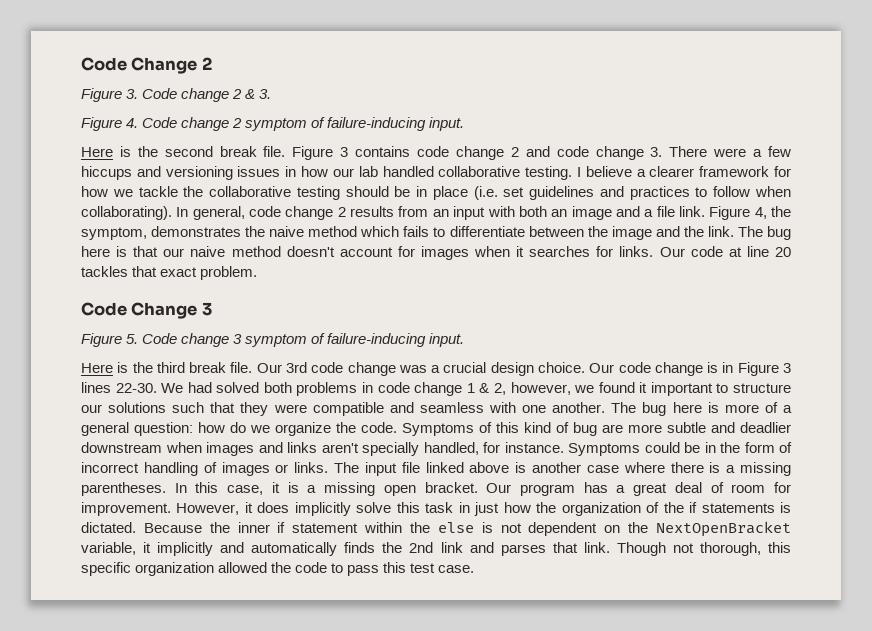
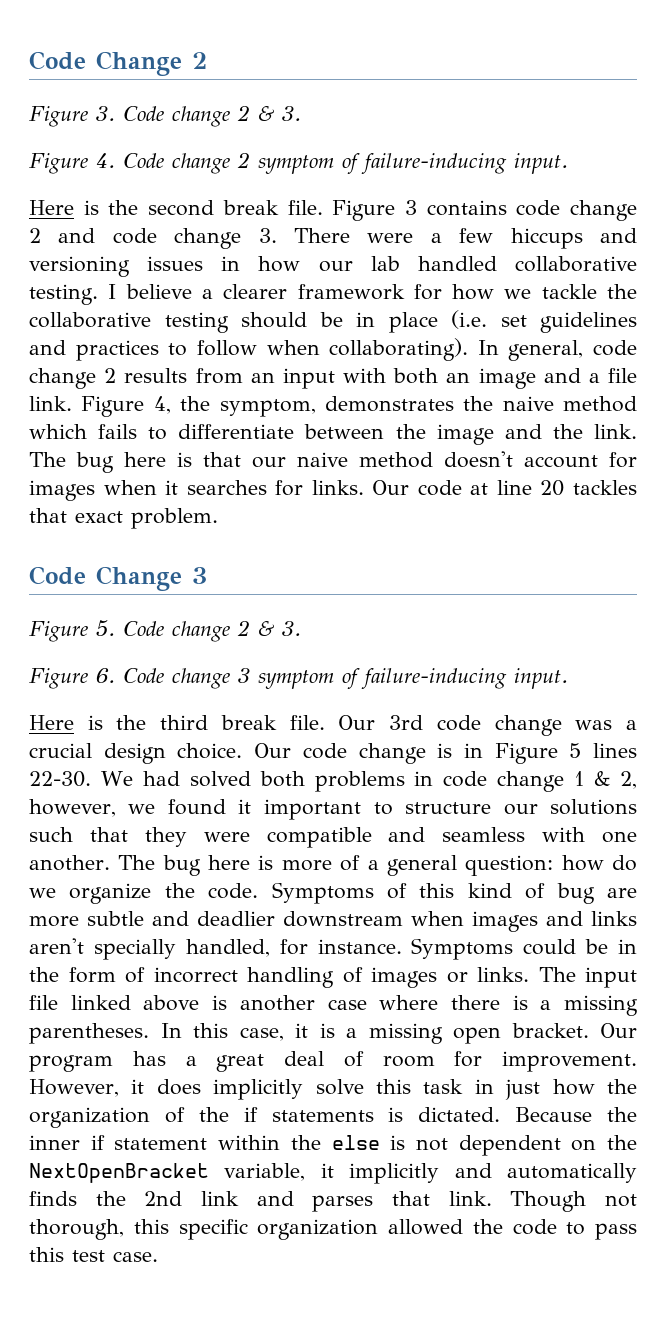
(230, 340) none -> [237,620,301,636] [29,668,230,689] 2 & 3. // Figure 6. Code change
[783,363,792,373] 3 -> [569,743,582,758] 5

